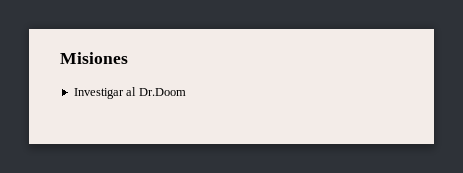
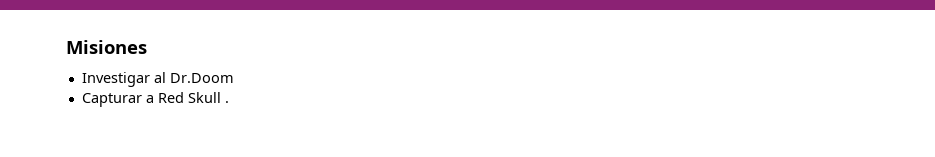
(186, 92) none -> [81,92,229,107] // Capturar a Red Skull .

